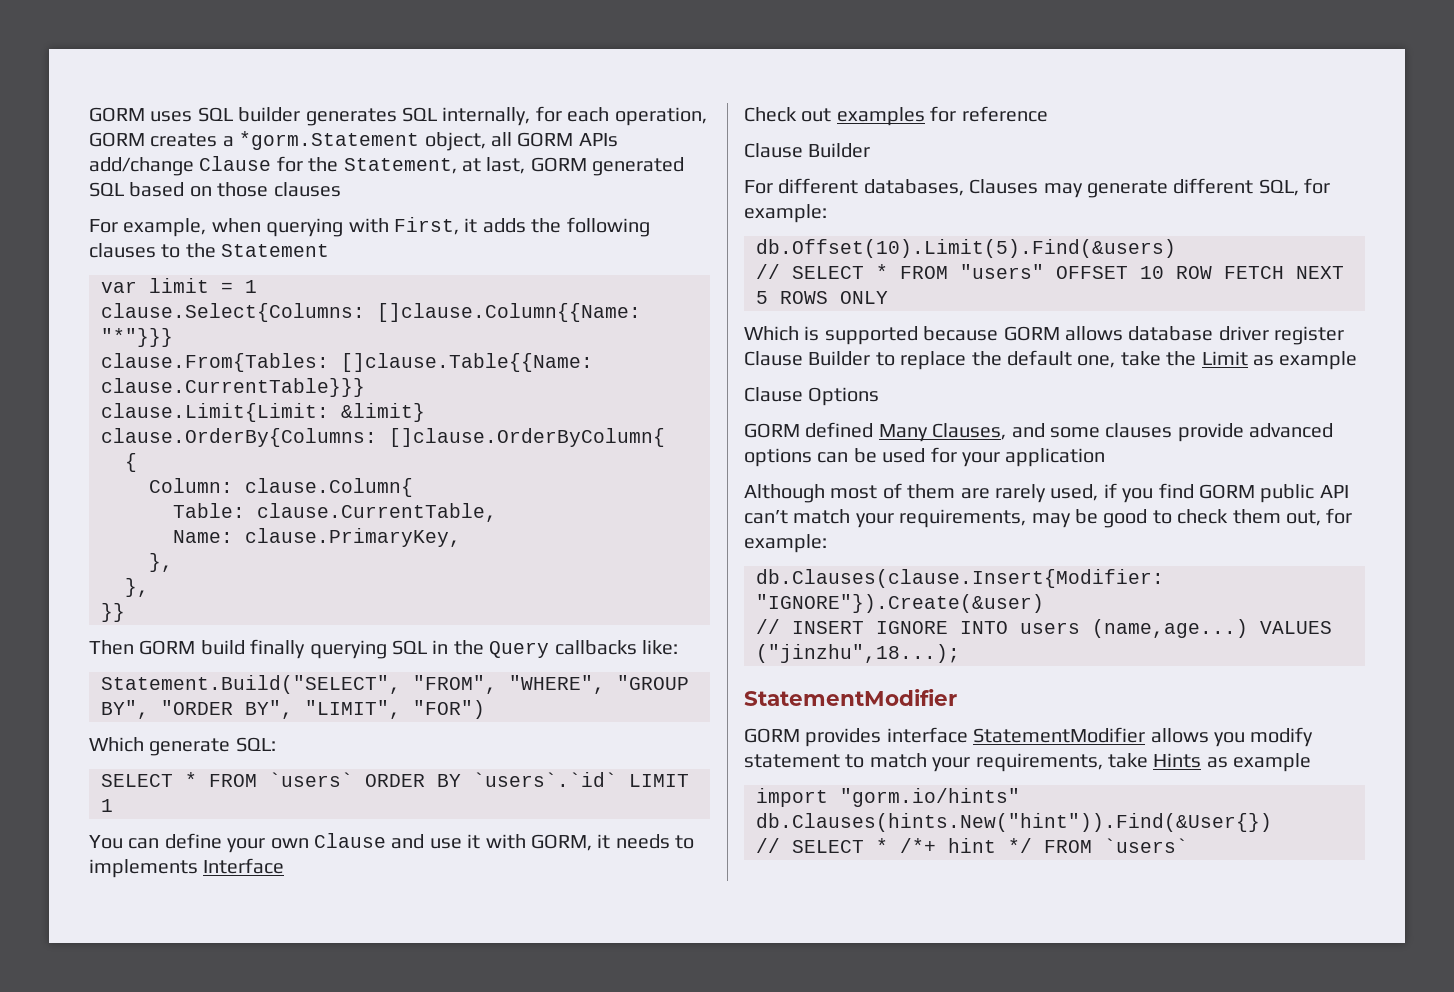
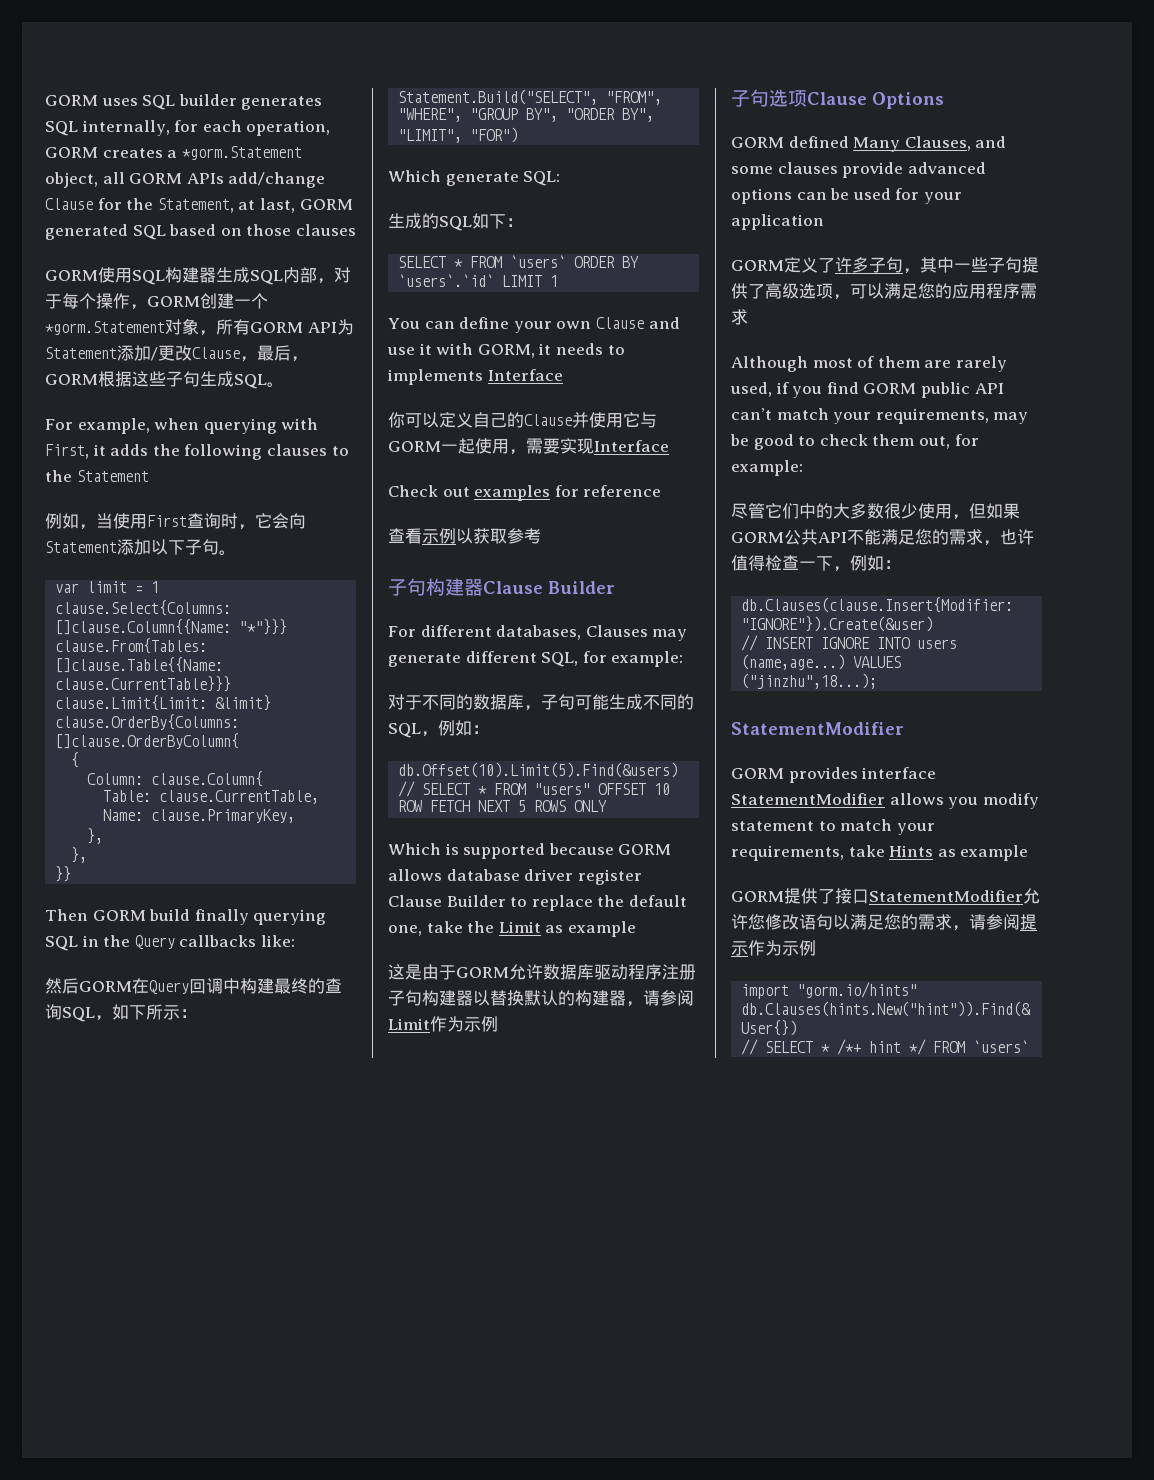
(341, 189) none -> [45,267,351,285] [45,293,268,310] [45,318,354,336] [45,345,308,362] [45,371,284,389] // GORM使用SQL构建器生成SQL内部，对于每个操作，GORM创建一个*gorm.Statement对象，所有GORM API为Statement添加/更改Clause，最后，GORM根据这些子句生成SQL。
(330, 250) none -> [45,513,306,530] [45,539,236,555] // 例如，当使用First查询时，它会向Statement添加以下子句。
(678, 647) none -> [45,978,342,994] [45,1004,197,1022] // 然后GORM在Query回调中构建最终的查询SQL，如下所示：
(276, 744) none -> [388,213,523,231] // 生成的SQL如下：
(285, 866) none -> [388,412,657,428] [388,438,669,455] // 你可以定义自己的Clause并使用它与GORM一起使用，需要实现Interface
(1048, 114) none -> [388,528,541,544] [388,578,483,596] 查看示例以获取参考 // 子句构建器
(827, 213) none -> [388,694,694,711] [388,720,489,738] // 对于不同的数据库，子句可能生成不同的SQL，例如：
(1358, 360) none -> [388,964,696,980] [388,990,694,1007] [388,1016,498,1032] [731,89,807,107] 这是由于GORM允许数据库驱动程序注册子句构建器以替换默认的构建器，请参阅Limit作为示例 // 子句选项
(1106, 457) none -> [731,257,1039,274] [731,283,1037,300] [731,309,748,325] // GORM定义了许多子句，其中一些子句提供了高级选项，可以满足您的应用程序需求
(827, 543) none -> [731,503,1020,520] [731,529,1034,546] [731,555,901,572] // 尽管它们中的大多数很少使用，但如果GORM公共API不能满足您的需求，也许值得检查一下，例如：
(1312, 762) none -> [731,888,1040,904] [731,914,1037,931] [731,940,816,956] // GORM提供了接口StatementModifier允许您修改语句以满足您的需求，请参阅提示作为示例

